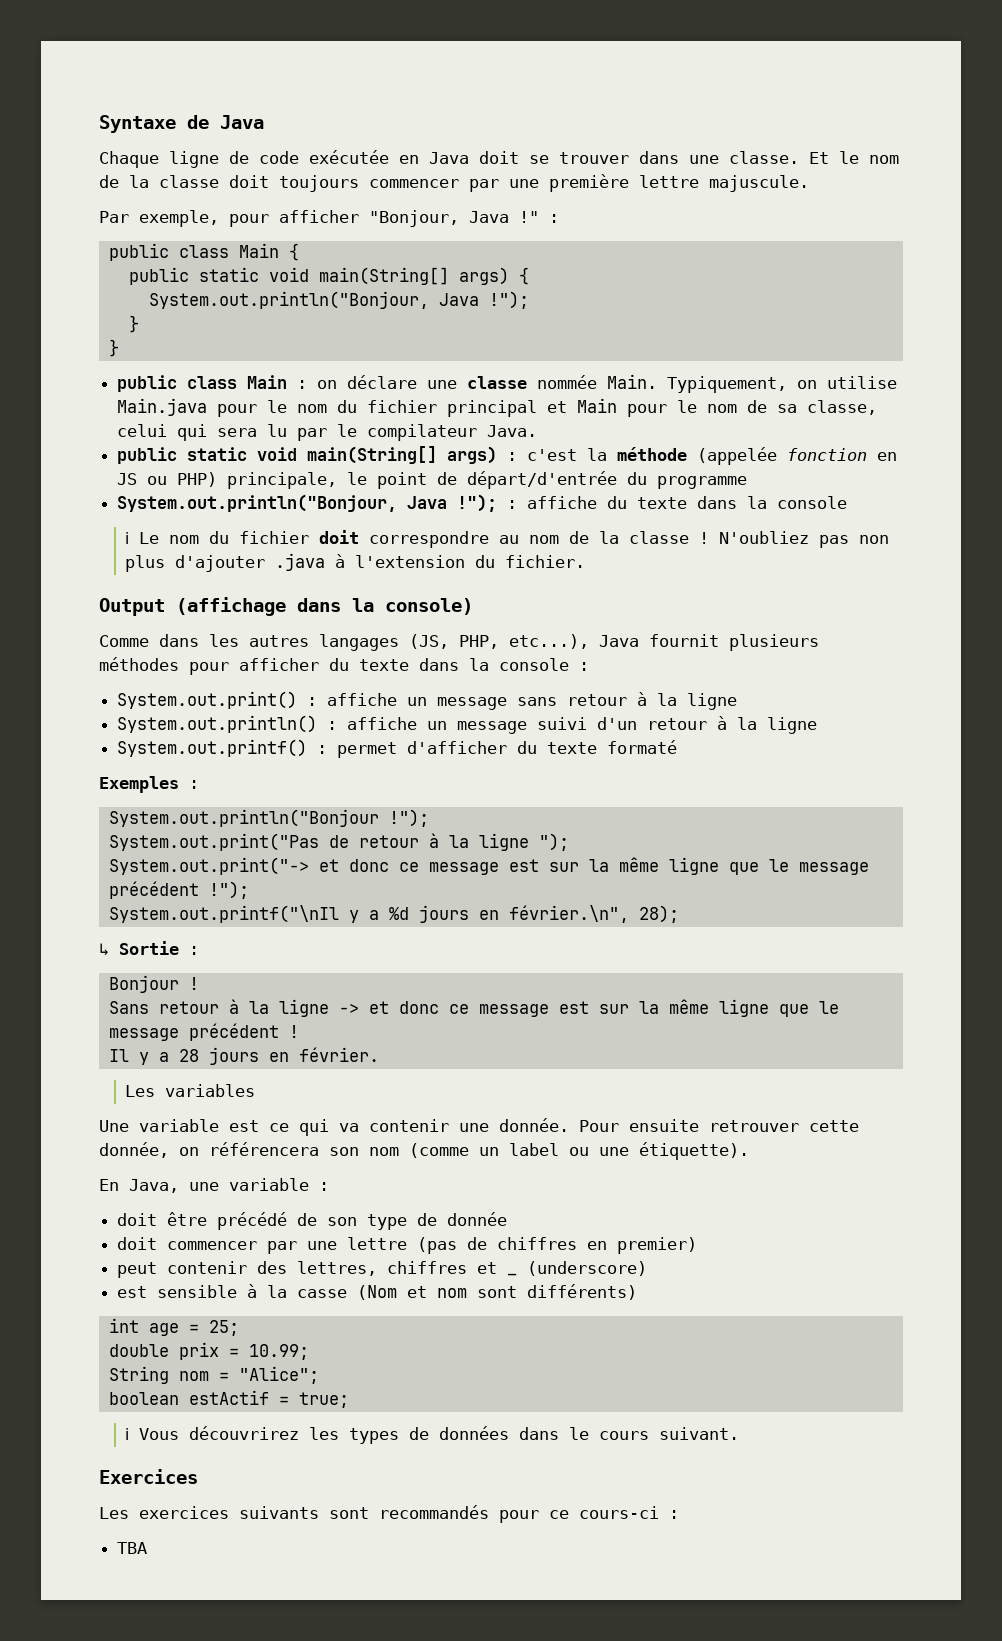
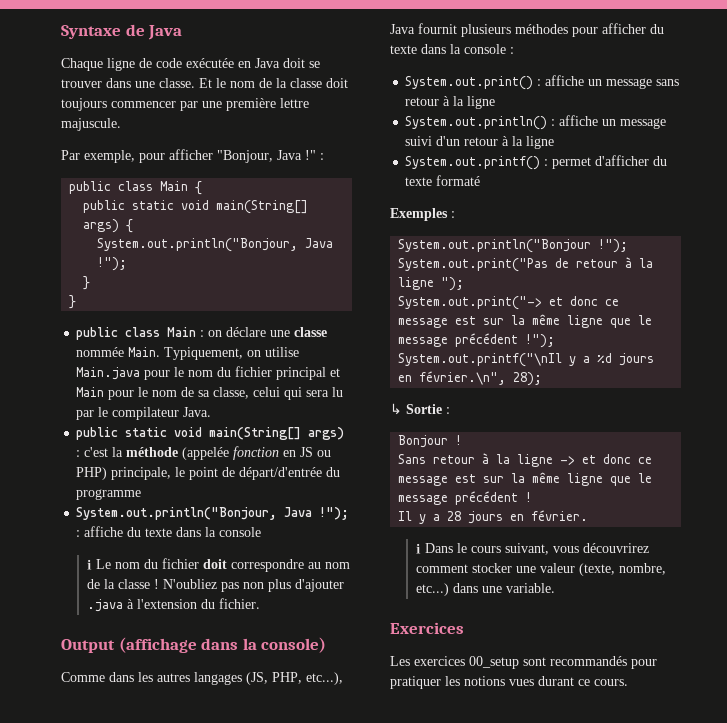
[125,1084,256,1097] [99,1118,859,1136] [99,1142,749,1160] [99,1178,329,1193] [117,1212,508,1230] [117,1237,698,1254] [117,1261,648,1278] [117,1284,638,1300] [108,1318,239,1336] [108,1342,309,1360] [108,1366,319,1384] [108,1390,349,1408] [125,1426,740,1444] Les variables // Une variable est ce qui va contenir une donnée. Pour ensuite retrouver cette donnée, on référencera son nom (comme un label ou une étiquette). // En Java, une variable : // doit être précédé de son type de donnée // doit commencer par une lettre (pas de chiffres en premier) // peut contenir des lettres, chiffres et _ (underscore) // est sensible à la casse (Nom et nom sont différents) // int age = 25; // double prix = 10.99; // String nom = "Alice"; // boolean estActif = true; // ℹ Vous découvrirez les types de données dans le cours suivant. -> [416,543,650,555] [416,563,667,576] [416,583,556,596] ℹ Dans le cours suivant, vous découvrirez comment stocker une valeur (texte, nombre, etc...) dans une variable.
[239,1506,319,1519] suivants -> [469,656,519,669] 00_setup
[549,1506,679,1519] [117,1542,148,1554] ce cours-ci : // TBA -> [390,676,628,689] pratiquer les notions vues durant ce cours.

